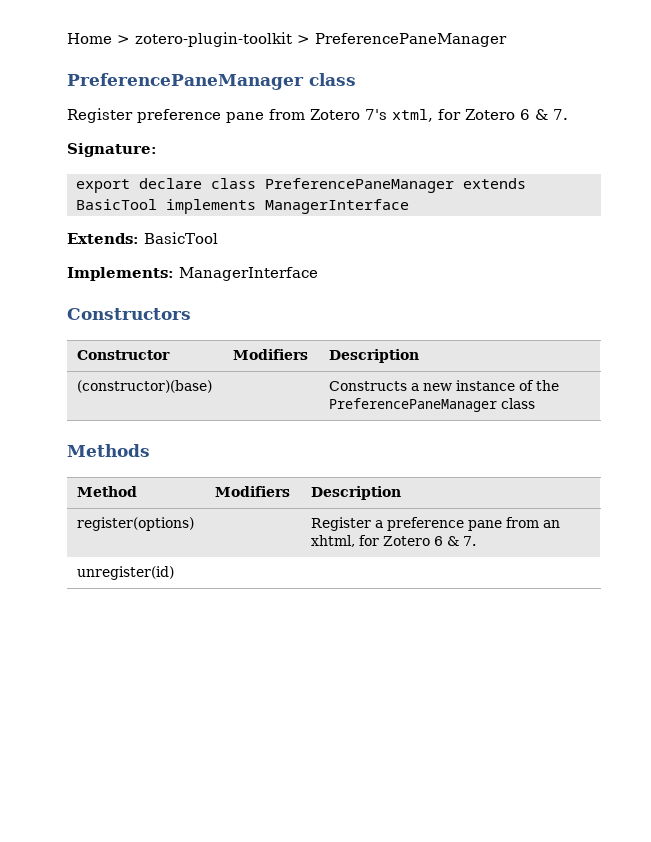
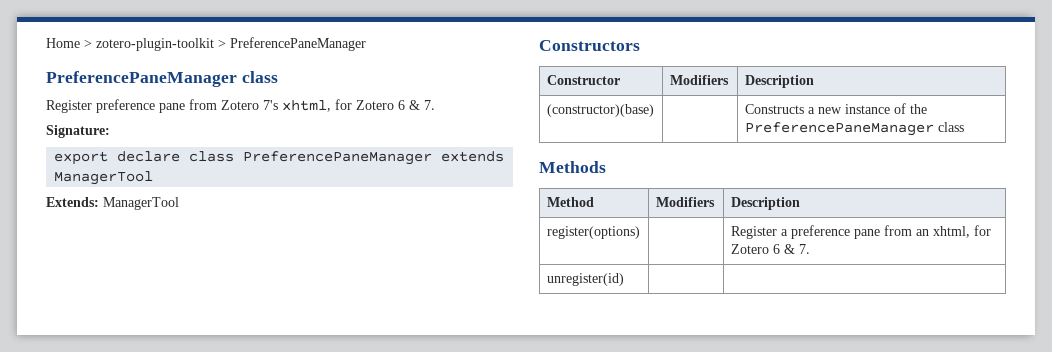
[392,109,433,122] xtml, -> [282,100,331,112] xhtml,
[76,199,409,214] [67,232,218,244] [67,267,318,281] BasicTool implements ManagerInterface // Extends: BasicTool // Implements: ManagerInterface -> [54,171,154,185] [46,197,179,210] ManagerTool // Extends: ManagerTool

